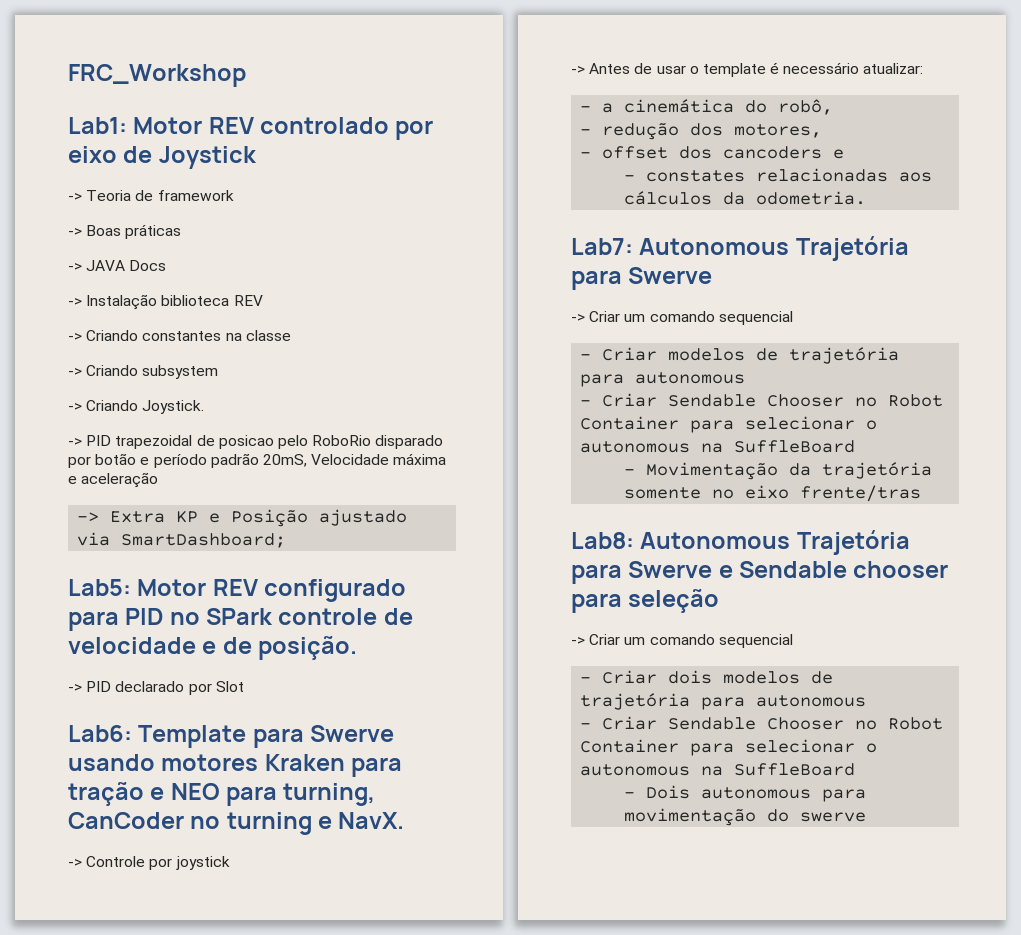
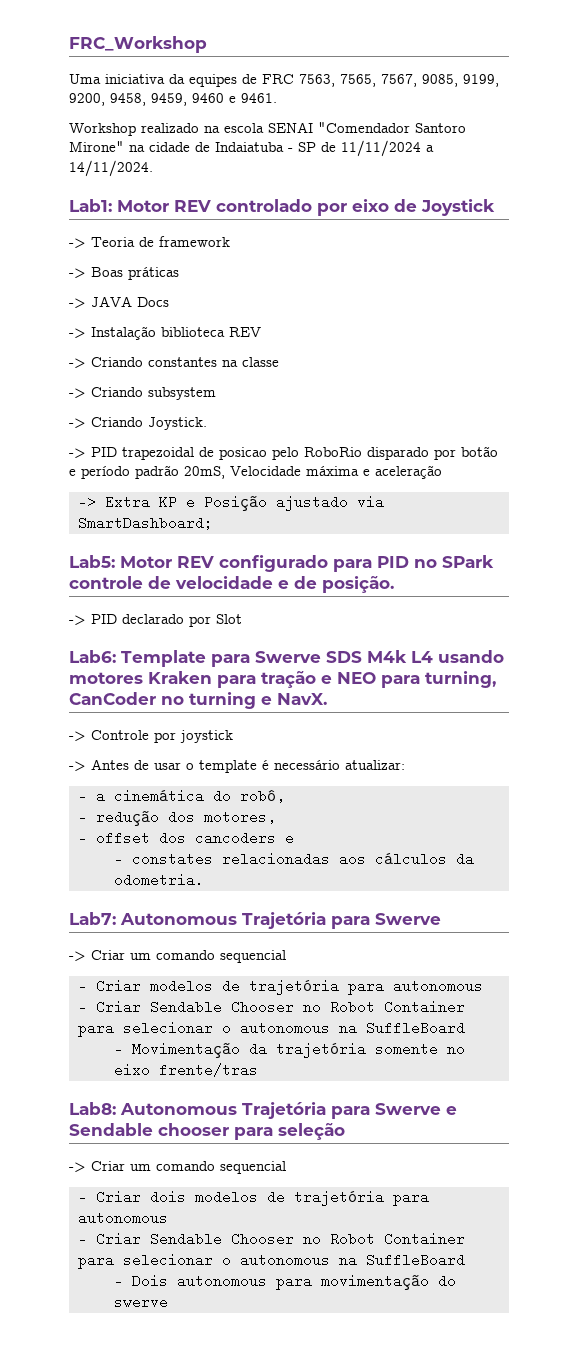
(246, 75) none -> [69,74,499,87] [69,93,277,106] [69,122,466,136] [69,140,434,157] [69,160,153,177] // Uma iniciativa da equipes de FRC 7563, 7565, 7567, 9085, 9199, 9200, 9458, 9459, 9460 e 9461. // Workshop realizado na escola SENAI "Comendador Santoro Mirone" na cidade de Indaiatuba - SP de 11/11/2024 a 14/11/2024.
(395, 733) none -> [326,650,433,663] SDS M4k L4

